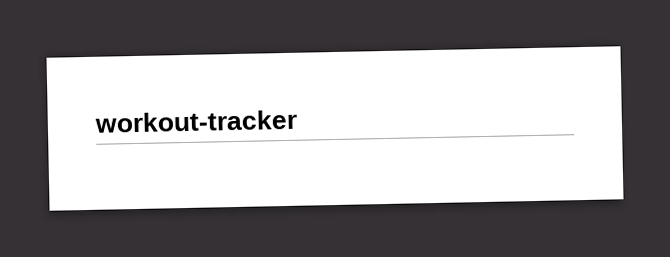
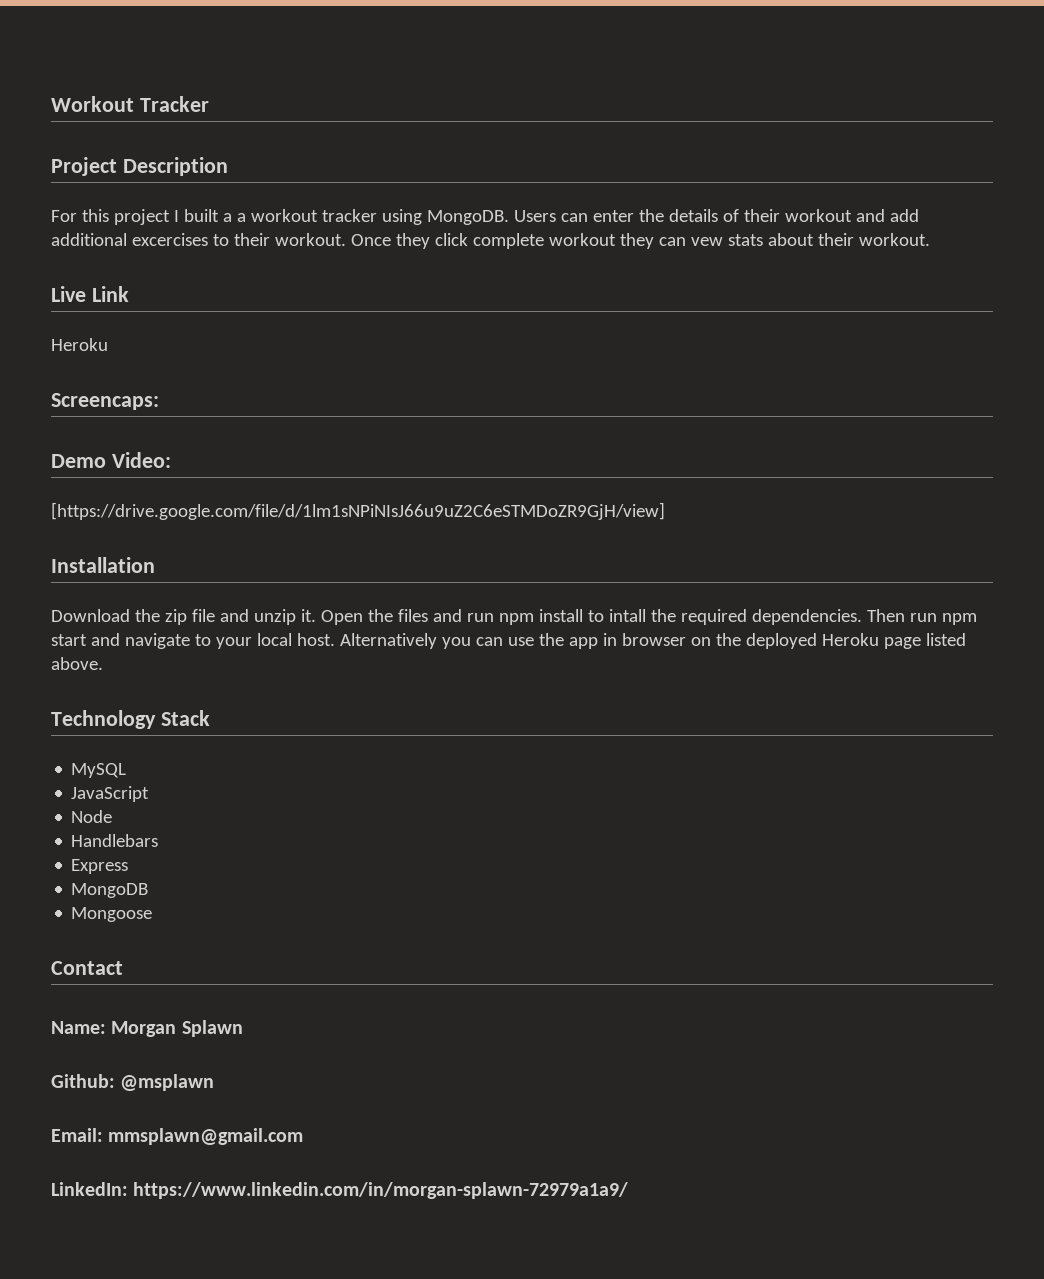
[94,109,297,133] workout-tracker -> [51,96,209,112] [51,157,228,176] [51,209,919,225] [51,233,930,249] [51,286,129,302] [51,338,108,351] [51,393,159,410] [51,452,171,468] [51,502,665,520] [51,557,155,573] [51,609,977,625] [51,633,966,649] [51,657,103,670] [51,710,210,729] [71,763,127,778] [71,786,150,802] [71,810,113,823] [71,834,159,847] [71,859,129,874] [71,883,149,898] [71,907,153,922] [51,961,123,975] [51,1020,243,1037] [51,1074,215,1091] [51,1128,304,1145] [51,1182,629,1199] Workout Tracker // Project Description // For this project I built a a workout tracker using MongoDB. Users can enter the details of their workout and add additional excercises to their workout. Once they click complete workout they can vew stats about their workout. // Live Link // Heroku // Screencaps: // Demo Video: // [https://drive.google.com/file/d/1lm1sNPiNIsJ66u9uZ2C6eSTMDoZR9GjH/view] // Installation // Download the zip file and unzip it. Open the files and run npm install to intall the required dependencies. Then run npm start and navigate to your local host. Alternatively you can use the app in browser on the deployed Heroku page listed above. // Technology Stack // MySQL // JavaScript // Node // Handlebars // Express // MongoDB // Mongoose // Contact // Name: Morgan Splawn // Github: @msplawn // Email: mmsplawn@gmail.com // LinkedIn: https://www.linkedin.com/in/morgan-splawn-72979a1a9/

